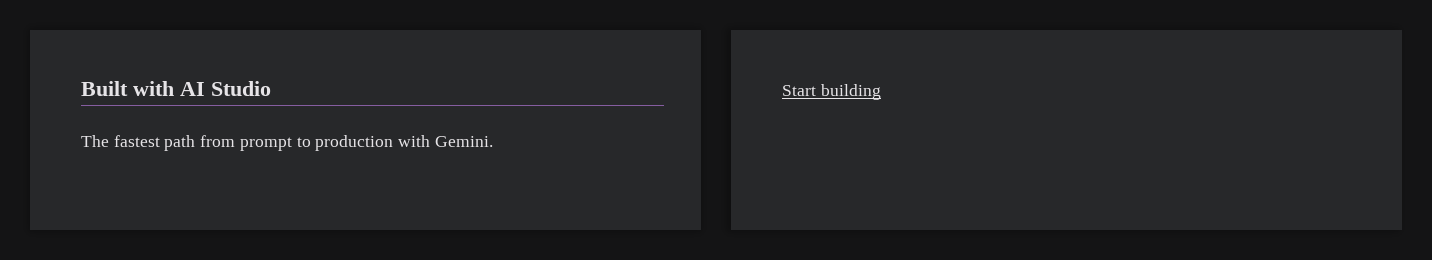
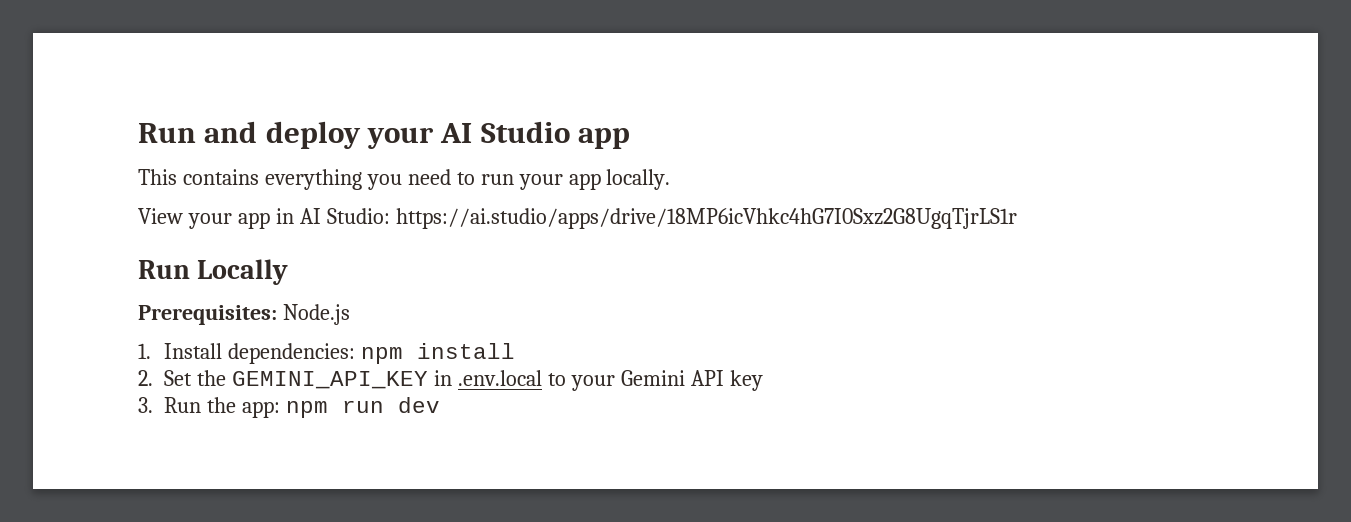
[81,81,271,96] [81,135,493,151] [782,84,881,100] Built with AI Studio // The fastest path from prompt to production with Gemini. // Start building -> [138,121,631,149] [138,169,671,190] [138,208,1017,229] [138,259,289,285] [138,304,350,325] [138,343,516,364] [138,370,763,391] [138,397,441,418] Run and deploy your AI Studio app // This contains everything you need to run your app locally. // View your app in AI Studio: https://ai.studio/apps/drive/18MP6icVhkc4hG7I0Sxz2G8UgqTjrLS1r // Run Locally // Prerequisites: Node.js // 1. Install dependencies: npm install // 2. Set the GEMINI_API_KEY in .env.local to your Gemini API key // 3. Run the app: npm run dev

